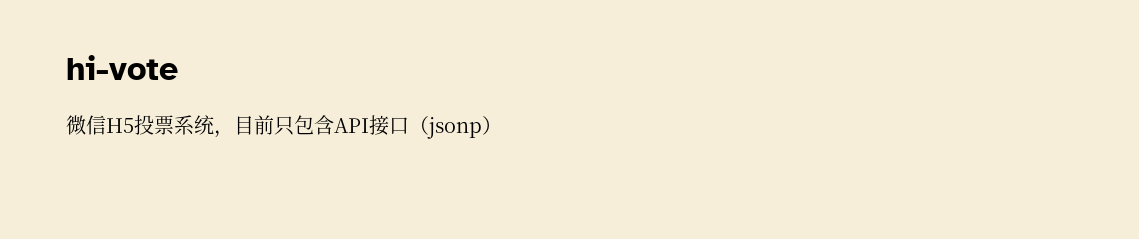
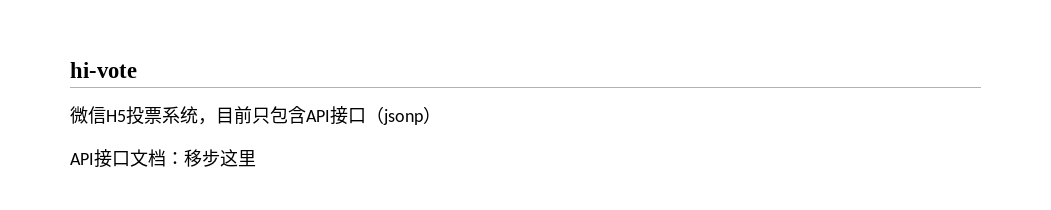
(502, 125) none -> [70,149,256,168] // API接口文档：移步这里

